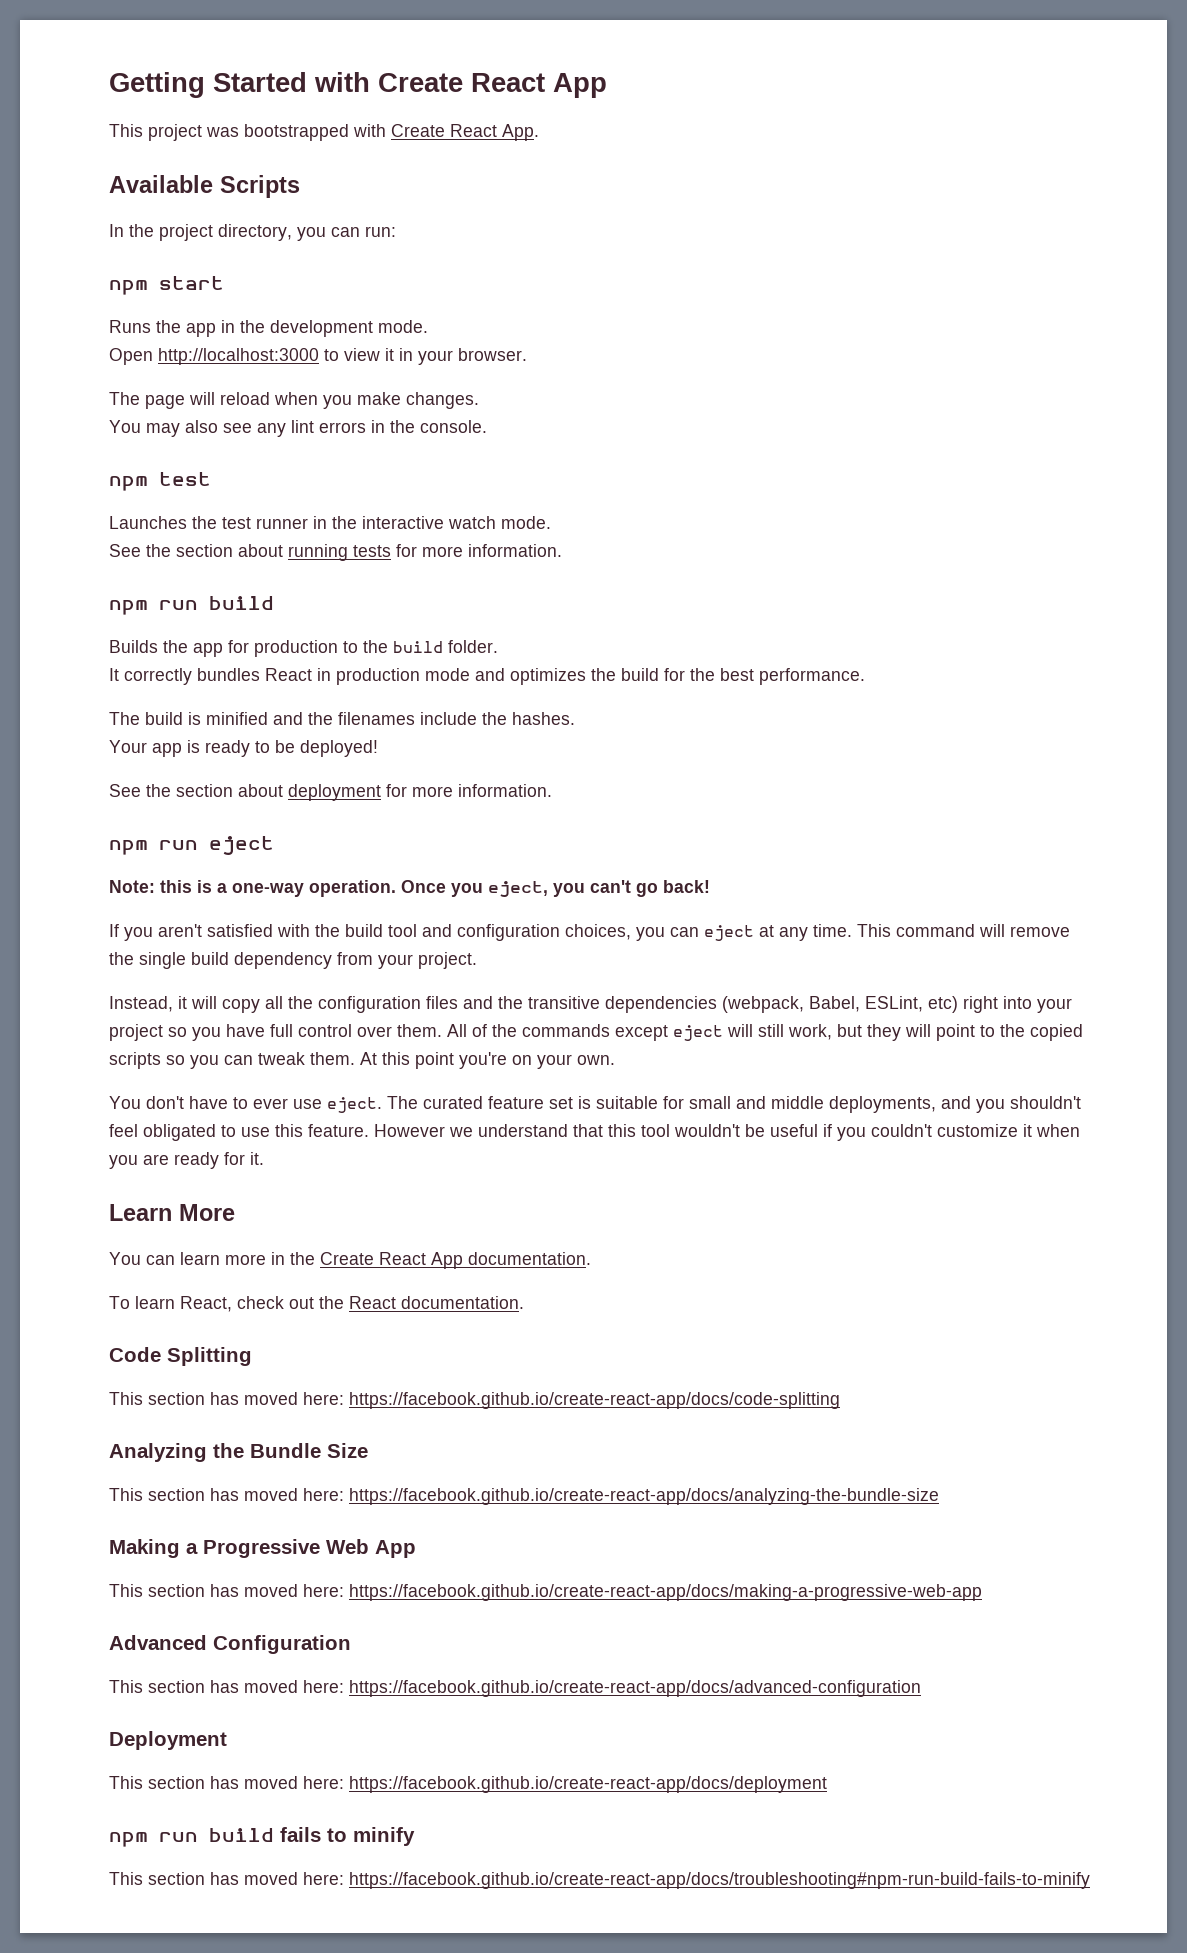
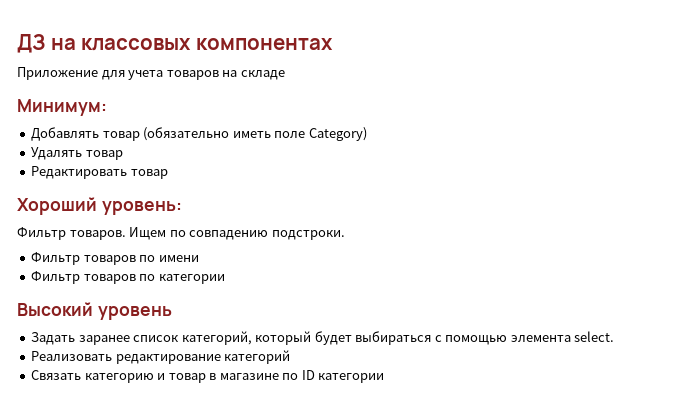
[109,72,607,98] [109,124,539,141] [109,175,300,198] [109,224,396,241] [109,276,224,295] [109,320,428,337] [109,348,527,365] [109,392,479,409] [109,420,487,437] [109,472,211,491] [109,516,551,529] [109,544,562,561] [109,596,274,615] [109,640,498,657] [109,668,865,685] [109,712,575,725] [109,740,378,757] [109,784,552,801] [109,836,274,855] [109,880,710,897] [109,924,1070,941] [109,952,477,969] [109,996,1072,1013] [109,1024,1083,1041] [109,1052,615,1069] [109,1096,1081,1113] [109,1124,1080,1141] [109,1152,264,1169] [109,1204,235,1221] [109,1252,591,1269] [109,1296,524,1312] [109,1347,252,1366] [109,1392,840,1409] [109,1443,368,1462] [109,1488,939,1505] [109,1539,416,1558] [109,1584,982,1601] [109,1635,351,1654] [109,1680,921,1697] [109,1731,227,1750] [109,1776,827,1793] [109,1827,415,1847] [109,1872,1090,1889] Getting Started with Create React App // This project was bootstrapped with Create React App. // Available Scripts // In the project directory, you can run: // npm start // Runs the app in the development mode. // Open http://localhost:3000 to view it in your browser. // The page will reload when you make changes. // You may also see any lint errors in the console. // npm test // Launches the test runner in the interactive watch mode. // See the section about running tests for more information. // npm run build // Builds the app for production to the build folder. // It correctly bundles React in production mode and optimizes the build for the best performance. // The build is minified and the filenames include the hashes. // Your app is ready to be deployed! // See the section about deployment for more information. // npm run eject // Note: this is a one-way operation. Once you eject, you can't go back! // If you aren't satisfied with the build tool and configuration choices, you can eject at any time. This command will remove the single build dependency from your project. // Instead, it will copy all the configuration files and the transitive dependencies (webpack, Babel, ESLint, etc) right into your project so you have full control over them. All of the commands except eject will still work, but they will point to the copied scripts so you can tweak them. At this point you're on your own. // You don't have to ever use eject. The curated feature set is suitable for small and middle deployments, and you shouldn't feel obligated to use this feature. However we understand that this tool wouldn't be useful if you couldn't customize it when you are ready for it. // Learn More // You can learn more in the Create React App documentation. // To learn React, check out the React documentation. // Code Splitting // This section has moved here: https://facebook.github.io/create-react-app/docs/code-splitting // Analyzing the Bundle Size // This section has moved here: https://facebook.github.io/create-react-app/docs/analyzing-the-bundle-size // Making a Progressive Web App // This section has moved here: https://facebook.github.io/create-react-app/docs/making-a-progressive-web-app // Advanced Configuration // This section has moved here: https://facebook.github.io/create-react-app/docs/advanced-configuration // Deployment // This section has moved here: https://facebook.github.io/create-react-app/docs/deployment // npm run build fails to minify // This section has moved here: https://facebook.github.io/create-react-app/docs/troubleshooting#npm-run-build-fails-to-minify -> [17,34,333,53] [17,67,285,80] [17,99,107,116] [31,127,367,141] [31,147,123,160] [31,166,168,179] [17,197,182,215] [17,227,345,240] [31,252,199,265] [31,271,225,284] [17,302,172,320] [31,331,615,345] [31,350,291,364] [31,370,385,383] ДЗ на классовых компонентах // Приложение для учета товаров на складе // Минимум: // Добавлять товар (обязательно иметь поле Category) // Удалять товар // Редактировать товар // Хороший уровень: // Фильтр товаров. Ищем по совпадению подстроки. // Фильтр товаров по имени // Фильтр товаров по категории // Высокий уровень // Задать заранее список категорий, который будет выбираться с помощью элемента select. // Реализовать редактирование категорий // Связать категорию и товар в магазине по ID категории

